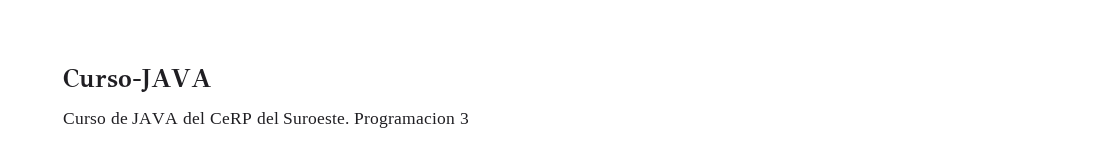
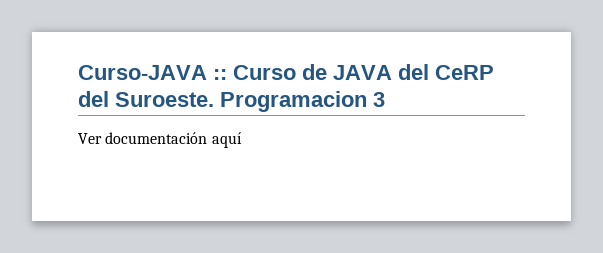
(211, 80) // -> [213,69,227,80] ::
(469, 118) none -> [78,132,242,148] // Ver documentación aquí

